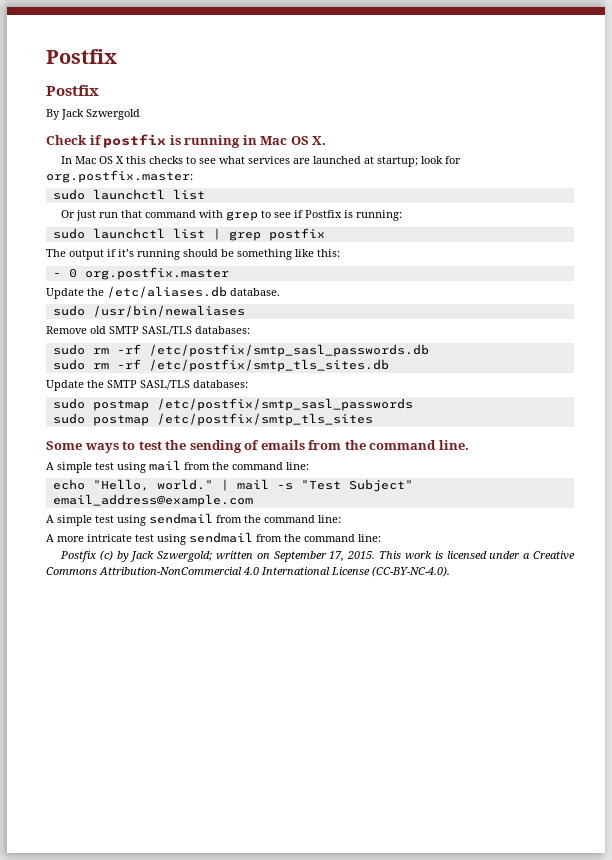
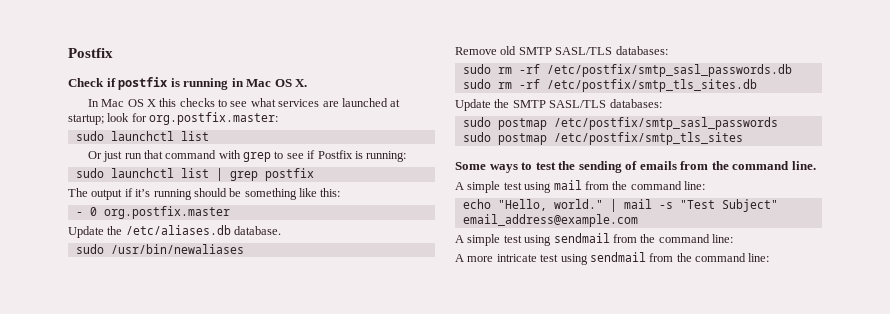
[46,49,117,64] [46,85,99,96] [46,109,140,120] Postfix // Postfix // By Jack Szwergold -> [68,48,113,58] Postfix
[59,550,576,562] [46,566,450,577] // Postfix (c) by Jack Szwergold; written on September 17, 2015. This work is licensed under a Creative Commons Attribution-NonCommercial 4.0 International License (CC-BY-NC-4.0). -> (770, 257) none

